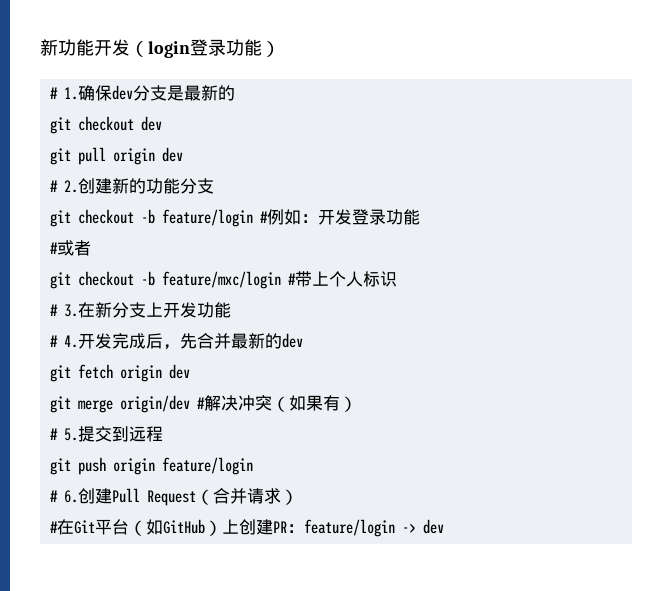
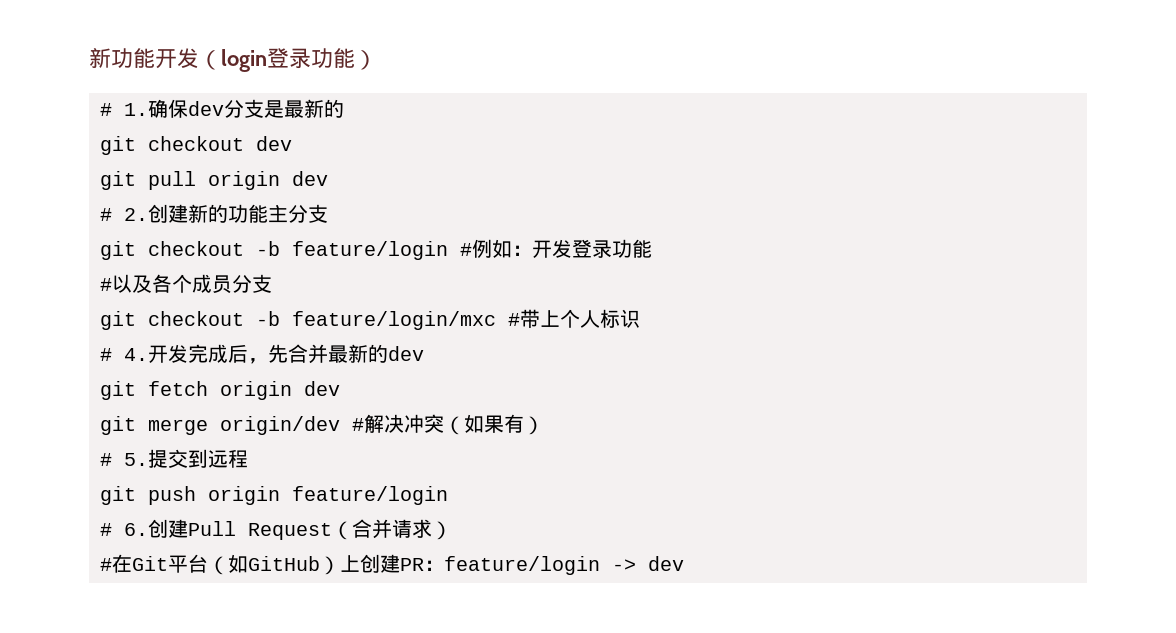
(181, 186) none -> [267,204,288,223] 主
[57,240,92,256] [50,271,282,289] 或者 // git checkout -b feature/mxc/login -> [111,274,272,294] [99,311,496,330] 以及各个成员分支 // git checkout -b feature/login/mxc
[50,302,232,318] // # 3.在新分支上开发功能 -> (640, 318) none

